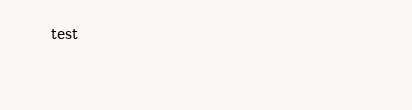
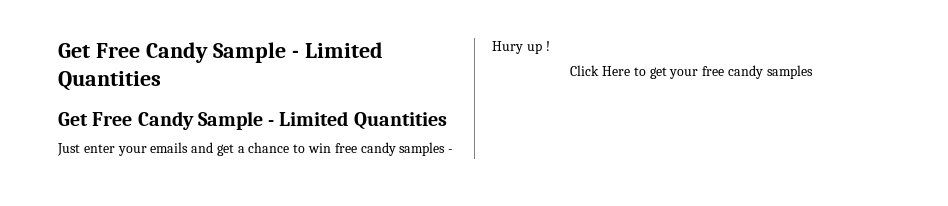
[51,29,78,39] test -> [58,42,383,63] [58,71,161,91] [58,111,447,130] [57,142,454,156] [492,41,550,54] [570,65,813,79] Get Free Candy Sample - Limited Quantities // Get Free Candy Sample - Limited Quantities // Just enter your emails and get a chance to win free candy samples - Hury up ! // Click Here to get your free candy samples

